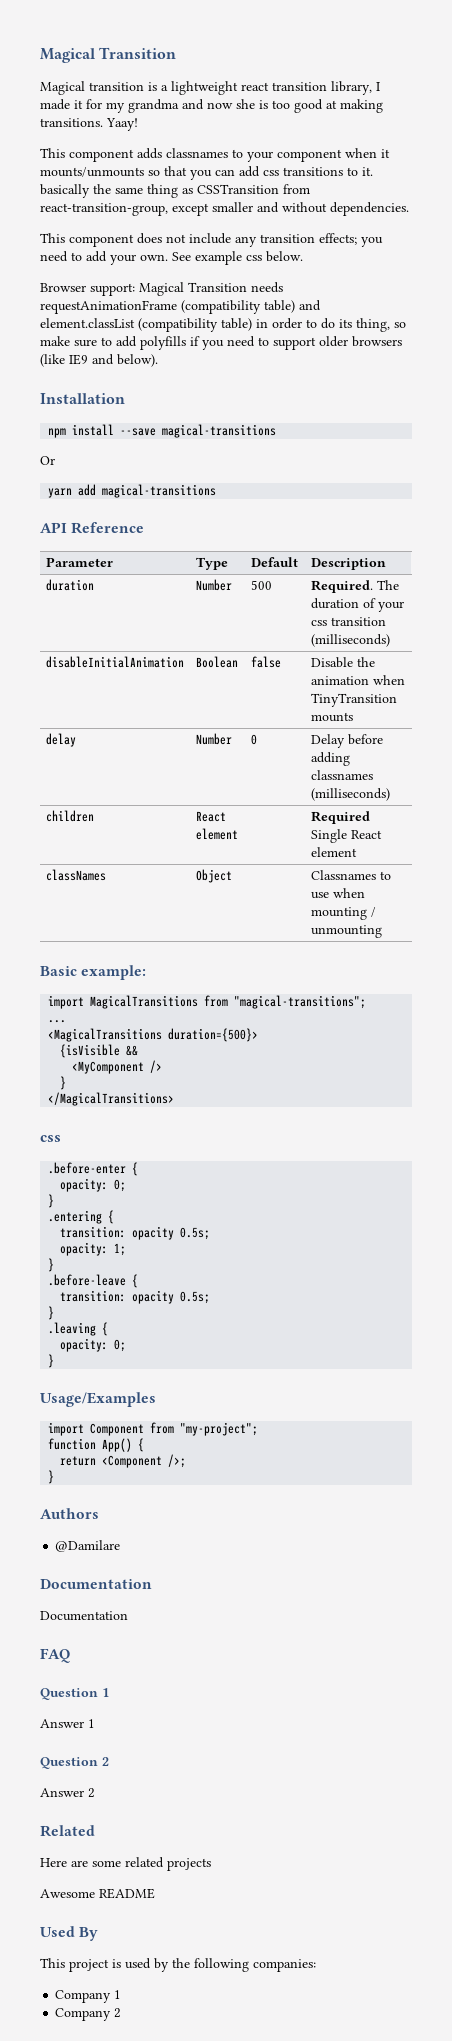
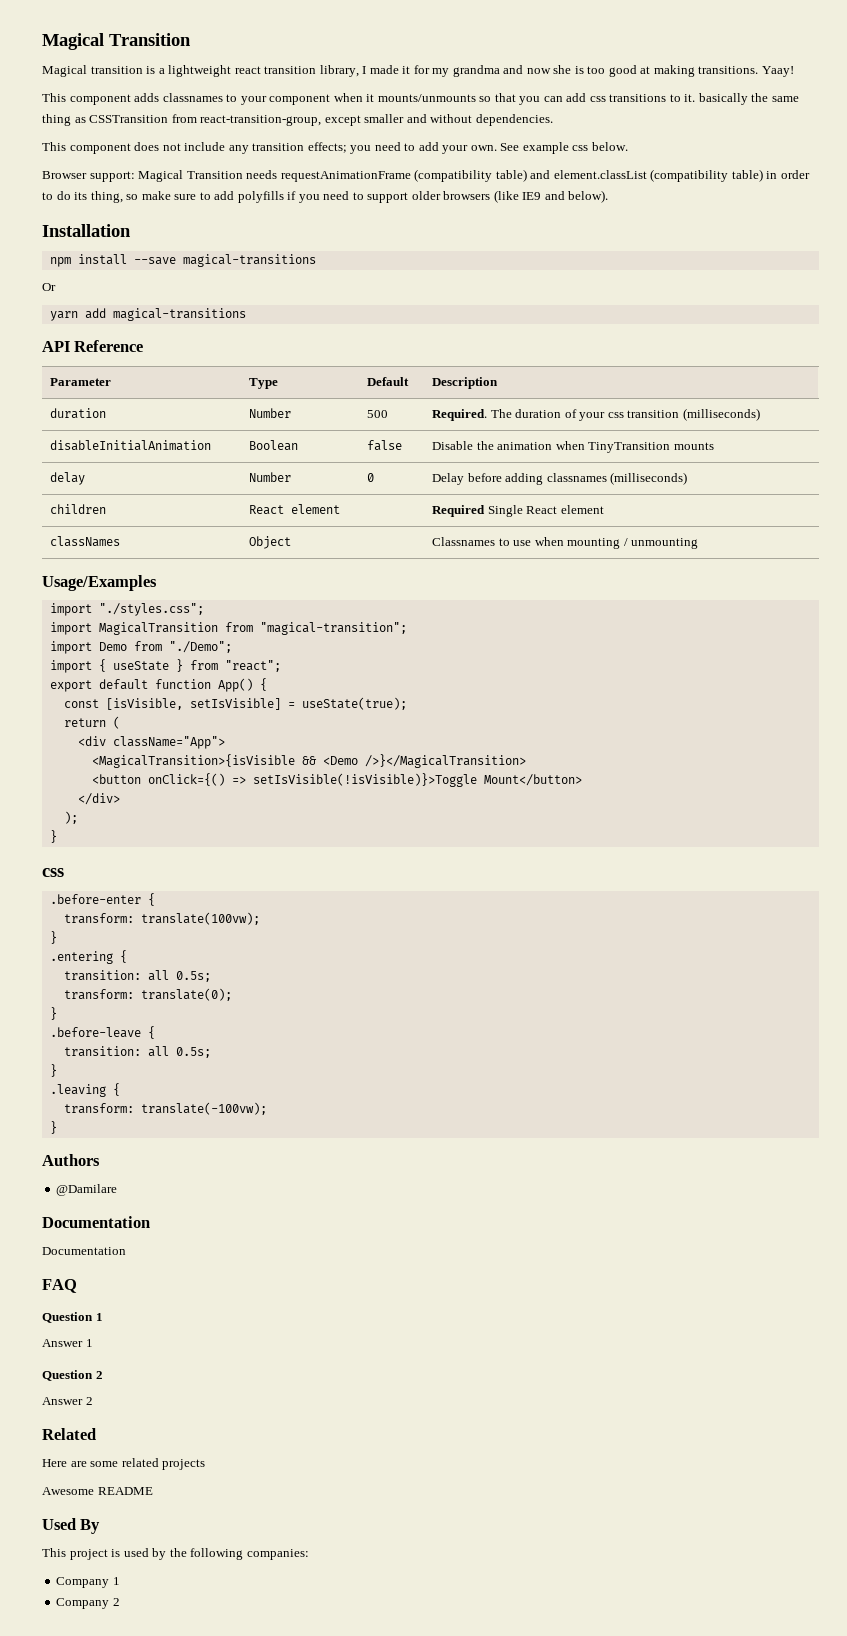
[40,965,147,980] [48,995,367,1009] [48,1020,67,1023] [48,1028,259,1042] [60,1044,139,1058] [72,1060,163,1074] [60,1076,67,1090] [48,1092,175,1106] Basic example: // import MagicalTransitions from "magical-transitions"; // ... // <MagicalTransitions duration={500}> // {isVisible && // <MyComponent /> // } // </MagicalTransitions> -> [42,575,157,591] [49,603,204,616] [49,622,407,635] [49,641,232,654] [49,659,281,673] [49,678,267,692] [63,697,407,710] [63,716,120,729] [77,736,225,749] [91,754,526,768] [91,773,582,787] [77,793,120,805] [63,811,78,824] [49,830,57,843] Usage/Examples // import "./styles.css"; // import MagicalTransition from "magical-transition"; // import Demo from "./Demo"; // import { useState } from "react"; // export default function App() { // const [isVisible, setIsVisible] = useState(true); // return ( // <div className="App"> // <MagicalTransition>{isVisible && <Demo />}</MagicalTransition> // <button onClick={() => setIsVisible(!isVisible)}>Toggle Mount</button> // </div> // ); // }
[60,1178,127,1192] opacity: 0; -> [63,912,260,925] transform: translate(100vw);
[132,1226,211,1240] [60,1242,127,1256] opacity 0.5s; // opacity: 1; -> [147,970,211,982] [63,988,232,1001] all 0.5s; // transform: translate(0);
[132,1290,175,1304] opacity -> [147,1046,169,1057] all
[60,1338,127,1352] [48,1354,55,1368] [40,1392,156,1407] [48,1422,259,1436] [48,1438,145,1452] [60,1454,187,1468] opacity: 0; // } // Usage/Examples // import Component from "my-project"; // function App() { // return <Component />; -> [63,1102,267,1115] transform: translate(-100vw);

